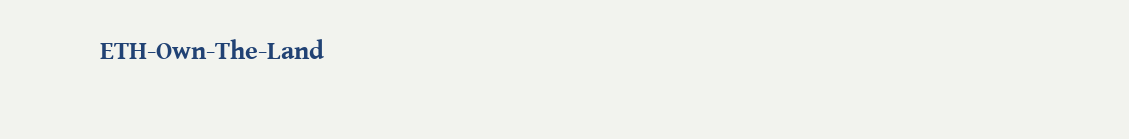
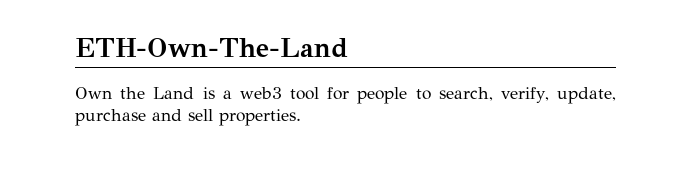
(324, 49) none -> [75,87,616,104] [75,109,301,126] // Own the Land is a web3 tool for people to search, verify, update, purchase and sell properties.

